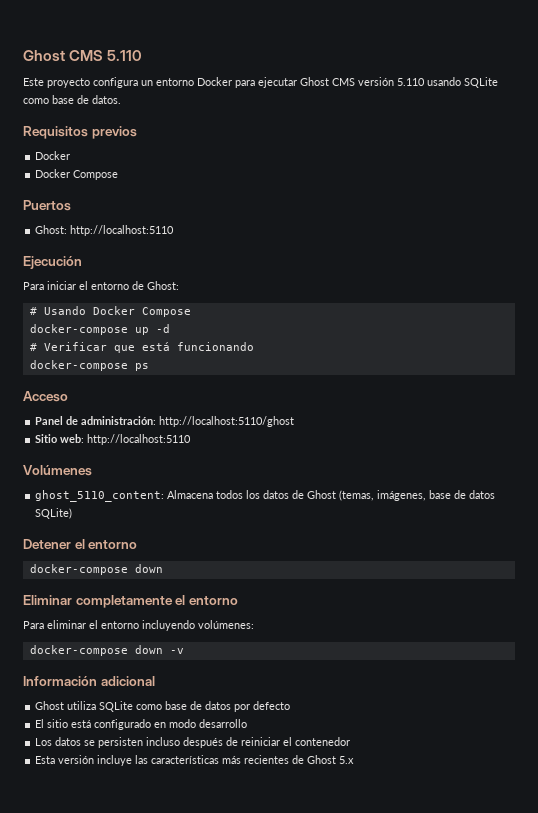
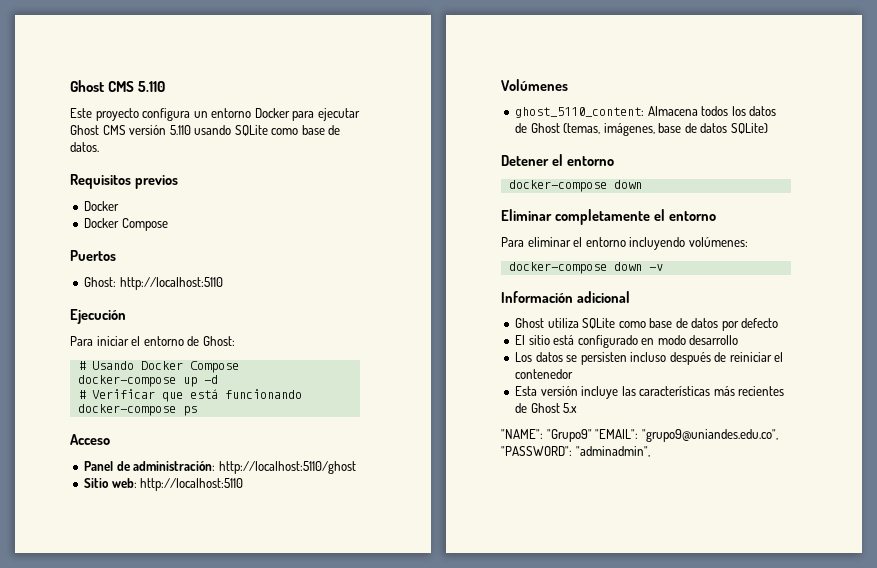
(355, 760) none -> [501,429,778,442] [501,446,650,457] // "NAME": "Grupo9" "EMAIL": "grupo9@uniandes.edu.co", "PASSWORD": "adminadmin",

